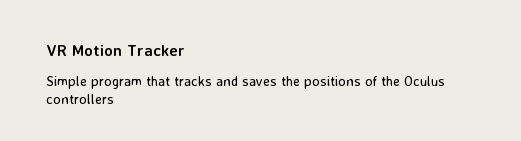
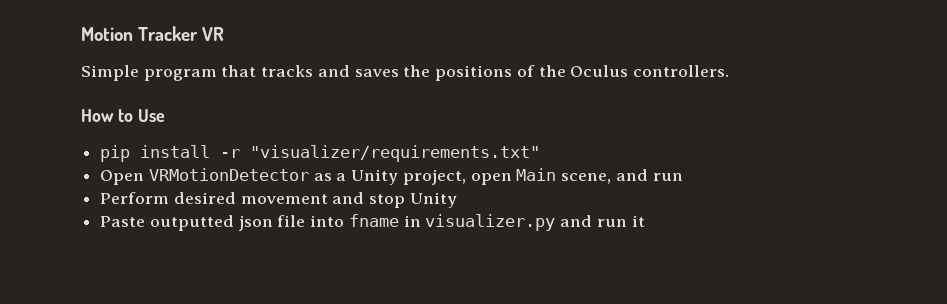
[46,45,67,56] VR -> (81, 34) none
(185, 50) none -> [202,27,225,41] VR
[46,94,114,104] controllers -> [632,65,729,77] [81,109,165,122] [100,145,541,162] [100,168,683,185] [100,192,457,208] [100,214,645,231] controllers. // How to Use // pip install -r "visualizer/requirements.txt" // Open VRMotionDetector as a Unity project, open Main scene, and run // Perform desired movement and stop Unity // Paste outputted json file into fname in visualizer.py and run it

